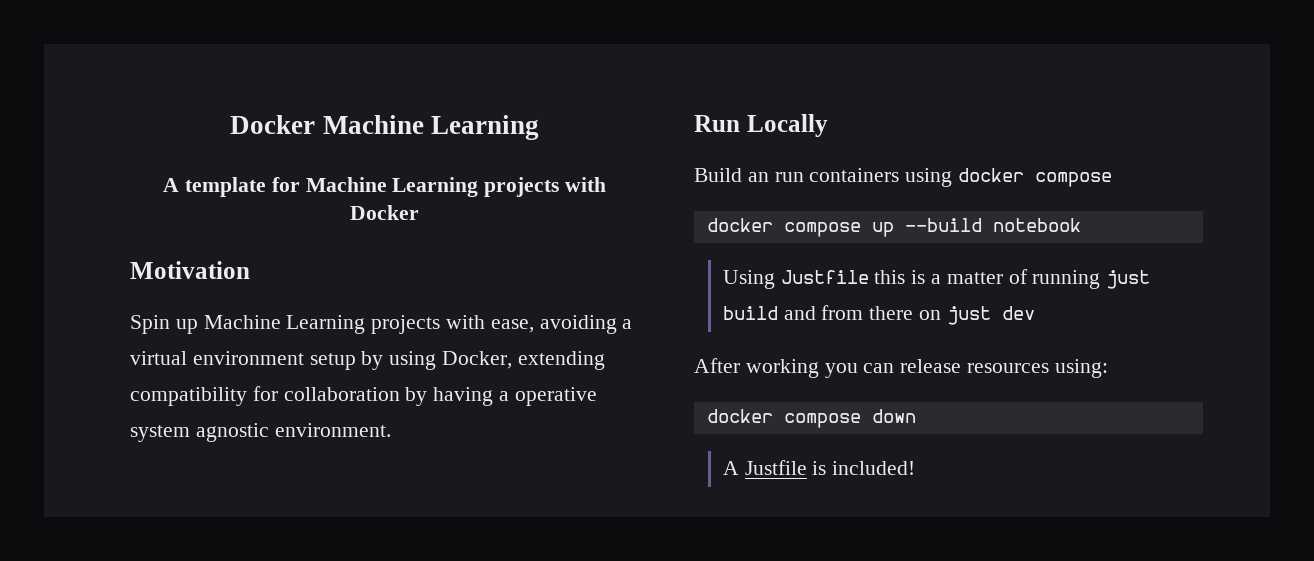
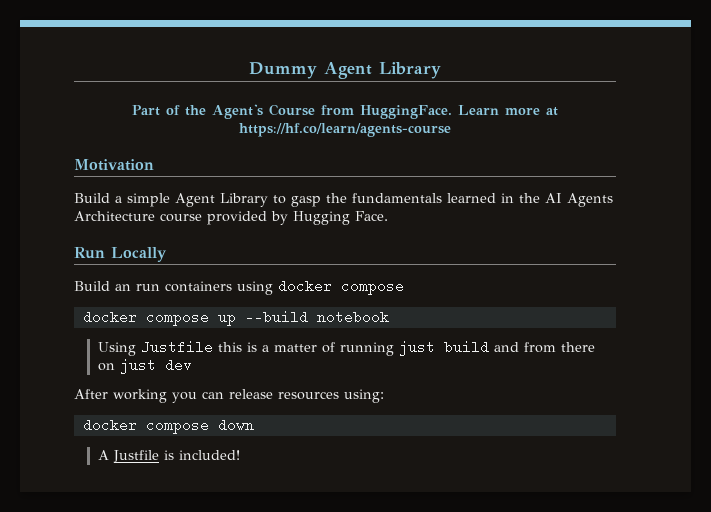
[230,115,539,140] [163,177,606,197] [350,205,419,220] [130,261,250,279] [130,315,633,334] [130,351,605,370] [130,386,597,406] [130,423,391,442] Docker Machine Learning // A template for Machine Learning projects with Docker // Motivation // Spin up Machine Learning projects with ease, avoiding a virtual environment setup by using Docker, extending compatibility for collaboration by having a operative system agnostic environment. -> [249,62,441,79] [132,104,558,119] [239,123,451,137] [74,159,154,171] [74,193,613,207] [74,211,388,225] Dummy Agent Library // Part of the Agent's Course from HuggingFace. Learn more at https://hf.co/learn/agents-course // Motivation // Build a simple Agent Library to gasp the fundamentals learned in the AI Agents Architecture course provided by Hugging Face.

